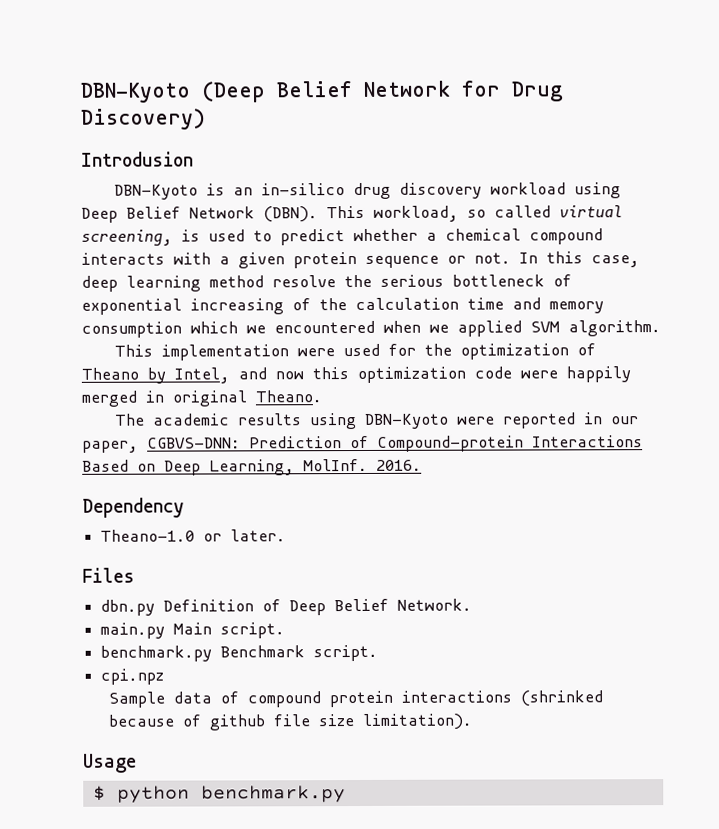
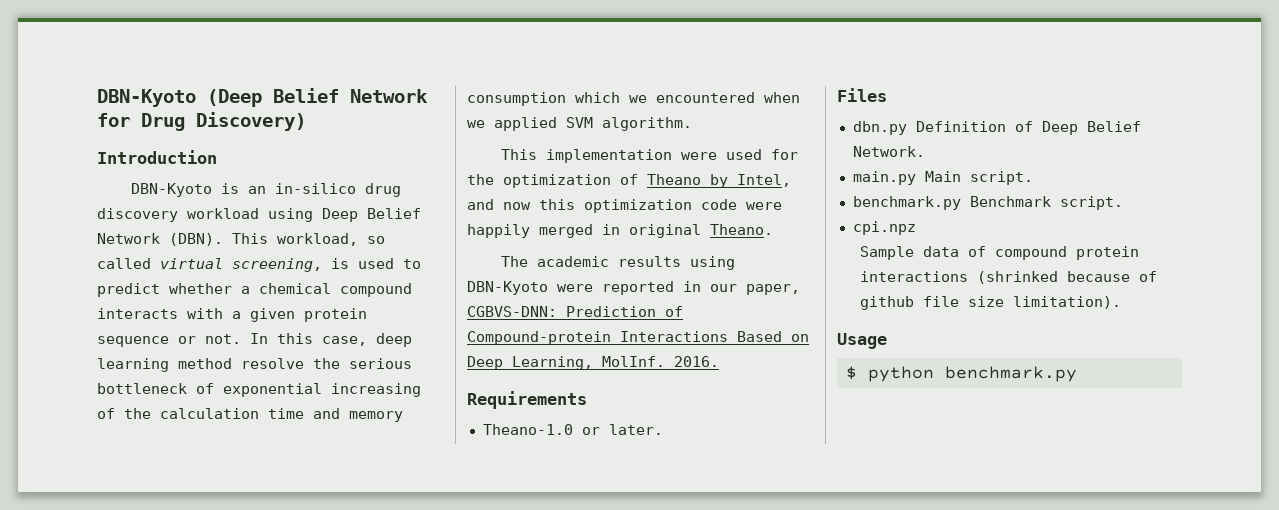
[81,151,194,167] Introdusion -> [97,150,217,164] Introduction
[82,497,185,518] Dependency -> [467,391,587,409] Requirements

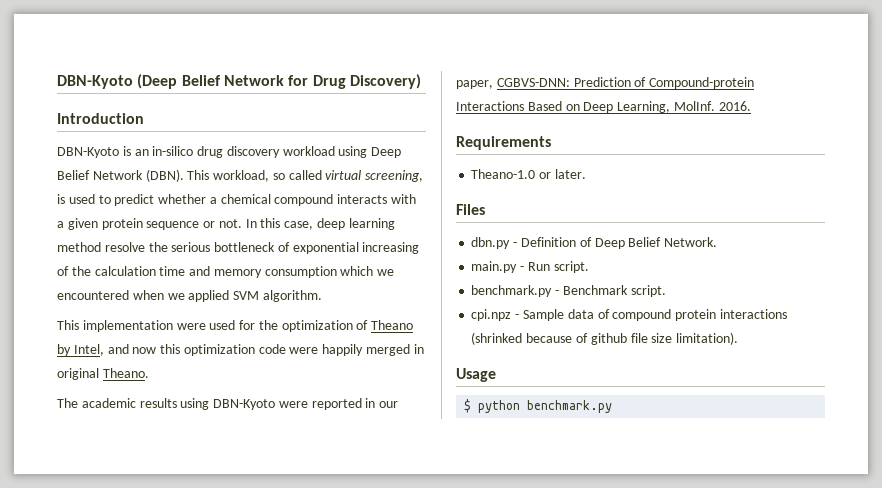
(907, 128) none -> [513,242,518,247] -
[924,171,961,182] Main -> [520,262,550,271] - Run
(961, 203) none -> [555,290,560,295] -
(916, 228) // -> [515,314,520,319] -

